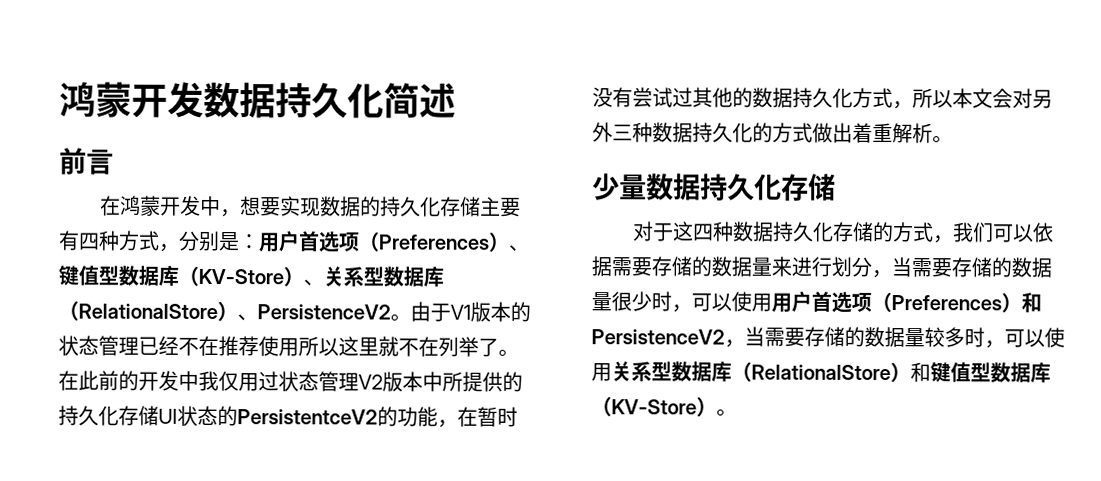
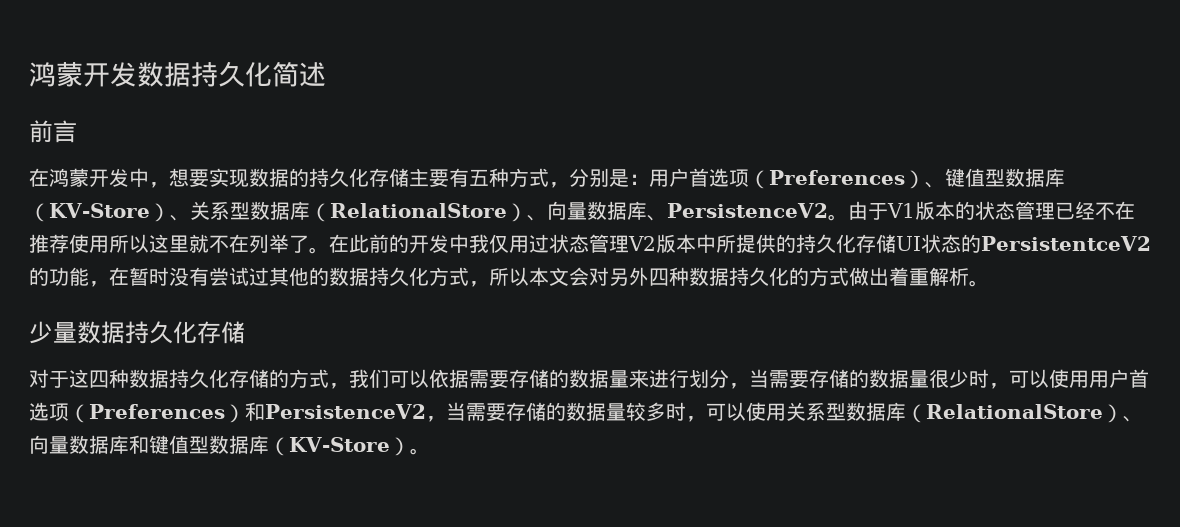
[78,232,100,251] 四 -> [469,169,489,186] 五
(258, 317) none -> [546,201,667,221] 向量数据库、
[612,124,633,141] 三 -> [649,268,669,286] 四
(911, 372) none -> [1123,416,1143,422] [29,435,129,454] 、向量数据库

